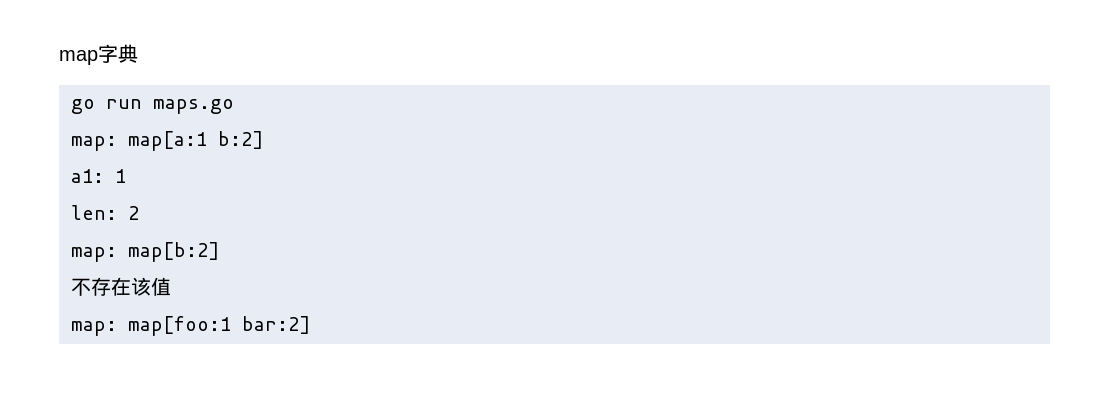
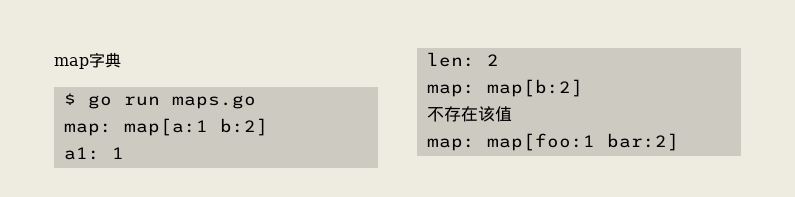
(138, 53) none -> [63,93,76,105] $

